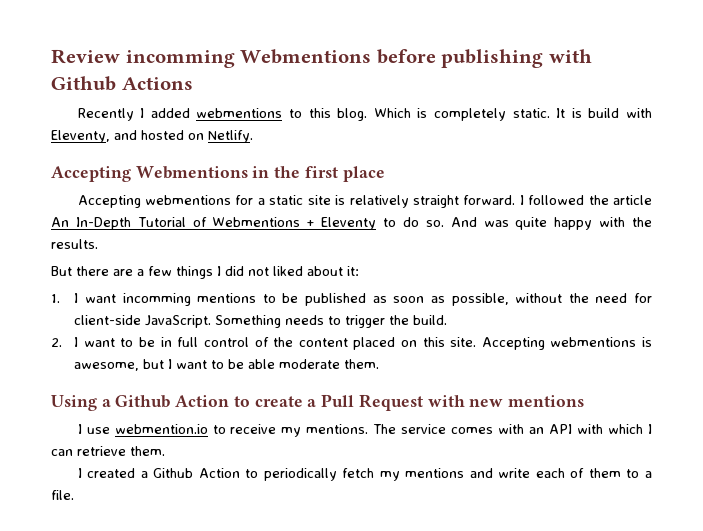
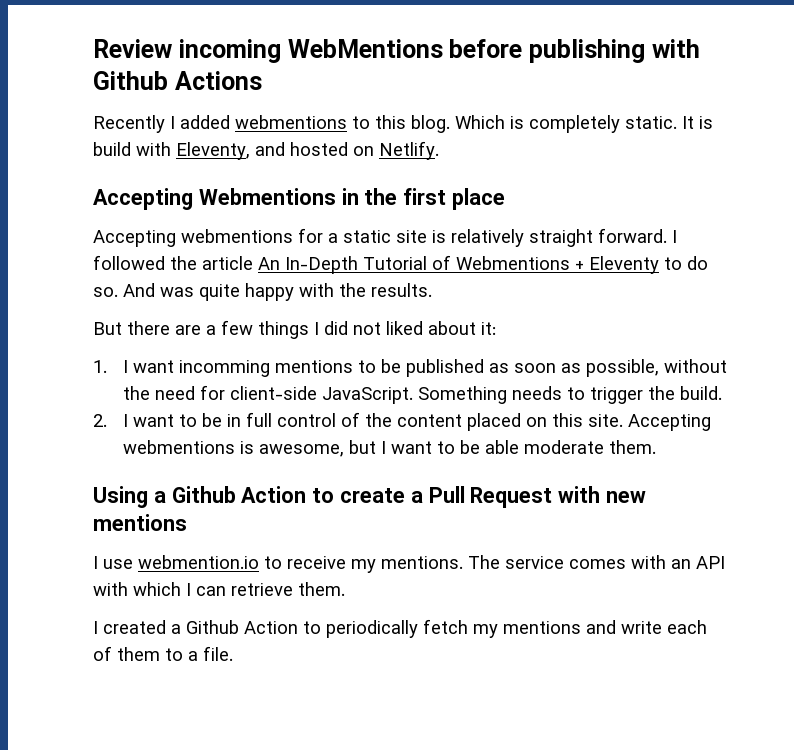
[125,49,372,68] incomming Webmentions -> [178,39,443,63] incoming WebMentions

